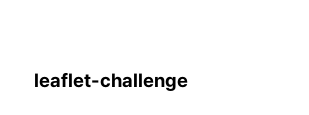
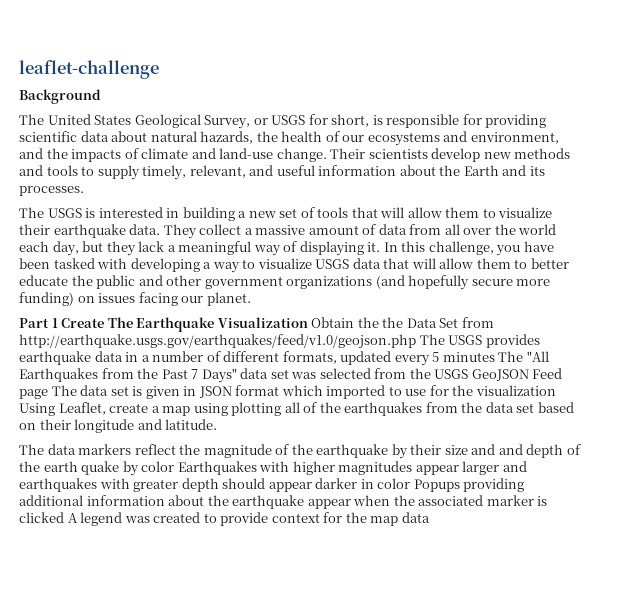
(188, 81) none -> [19,89,101,104] [19,114,547,129] [19,131,559,146] [19,148,571,162] [19,165,545,180] [19,186,84,196] [19,207,553,221] [19,224,557,239] [19,241,554,256] [19,258,569,273] [19,275,551,290] [19,292,251,306] [19,317,494,332] [19,334,540,349] [19,351,549,366] [19,368,563,383] [19,385,556,399] [19,402,574,416] [19,419,218,433] [19,444,581,459] [19,461,527,476] [19,478,525,492] [19,495,548,509] [19,512,430,526] // Background // The United States Geological Survey, or USGS for short, is responsible for providing scientific data about natural hazards, the health of our ecosystems and environment, and the impacts of climate and land-use change. Their scientists develop new methods and tools to supply timely, relevant, and useful information about the Earth and its processes. // The USGS is interested in building a new set of tools that will allow them to visualize their earthquake data. They collect a massive amount of data from all over the world each day, but they lack a meaningful way of displaying it. In this challenge, you have been tasked with developing a way to visualize USGS data that will allow them to better educate the public and other government organizations (and hopefully secure more funding) on issues facing our planet. // Part 1 Create The Earthquake Visualization Obtain the the Data Set from http://earthquake.usgs.gov/earthquakes/feed/v1.0/geojson.php The USGS provides earthquake data in a number of different formats, updated every 5 minutes The "All Earthquakes from the Past 7 Days" data set was selected from the USGS GeoJSON Feed page The data set is given in JSON format which imported to use for the visualization Using Leaflet, create a map using plotting all of the earthquakes from the data set based on their longitude and latitude. // The data markers reflect the magnitude of the earthquake by their size and and depth of the earth quake by color Earthquakes with higher magnitudes appear larger and earthquakes with greater depth should appear darker in color Popups providing additional information about the earthquake appear when the associated marker is clicked A legend was created to provide context for the map data

